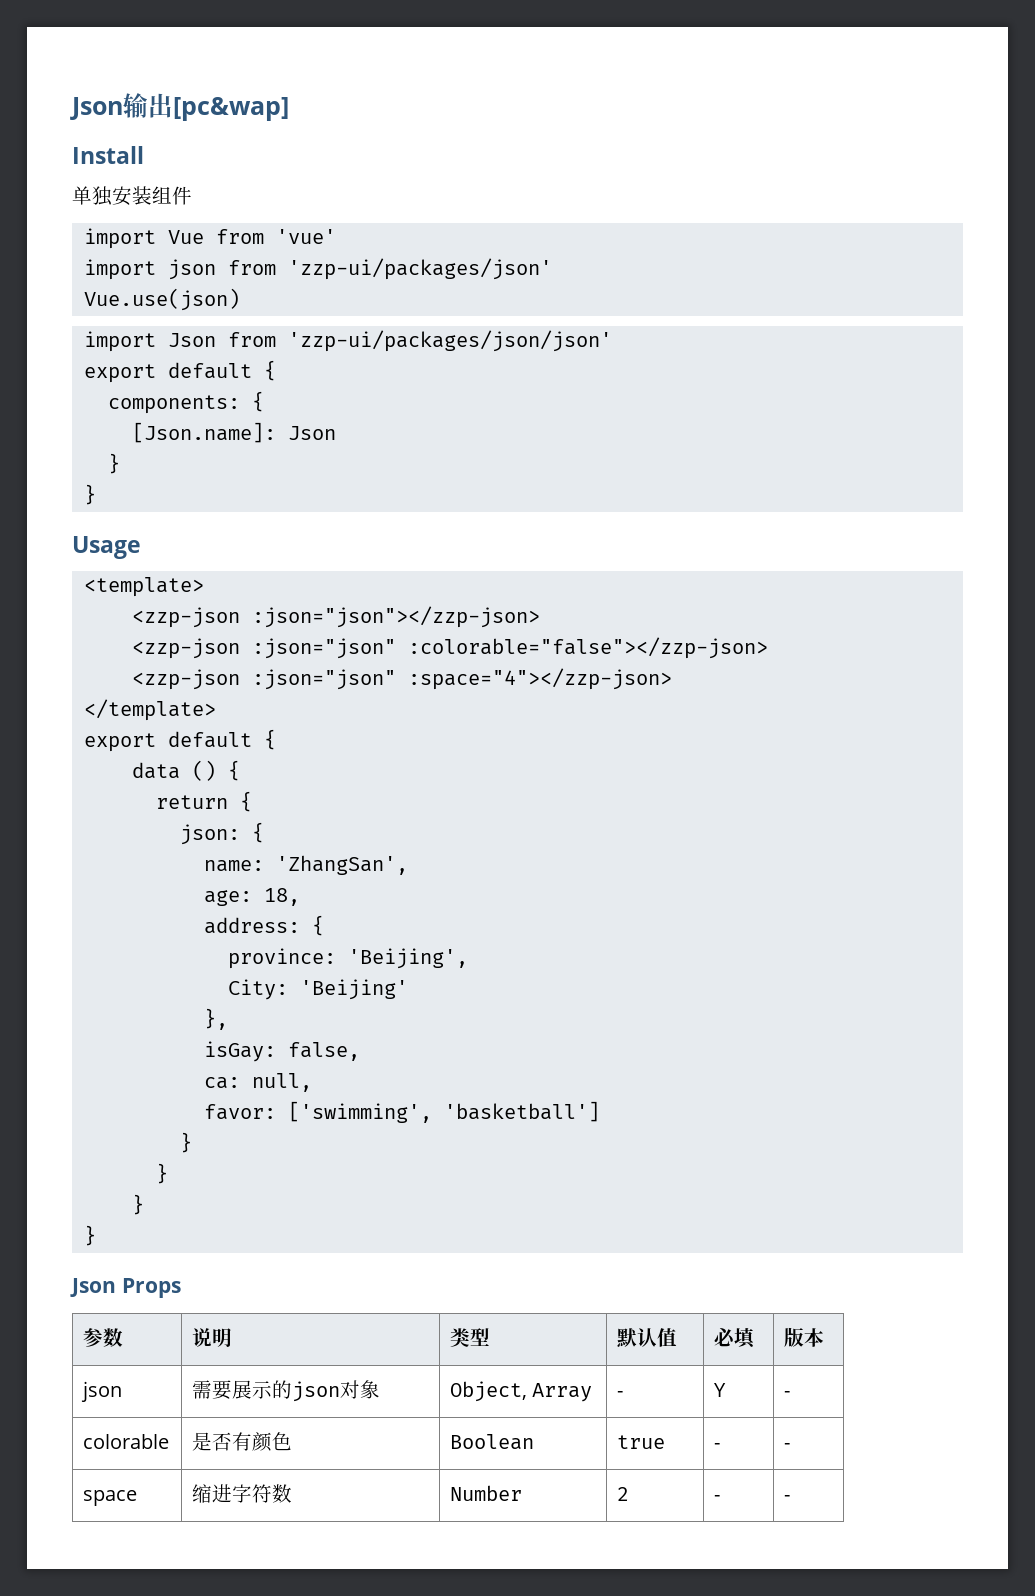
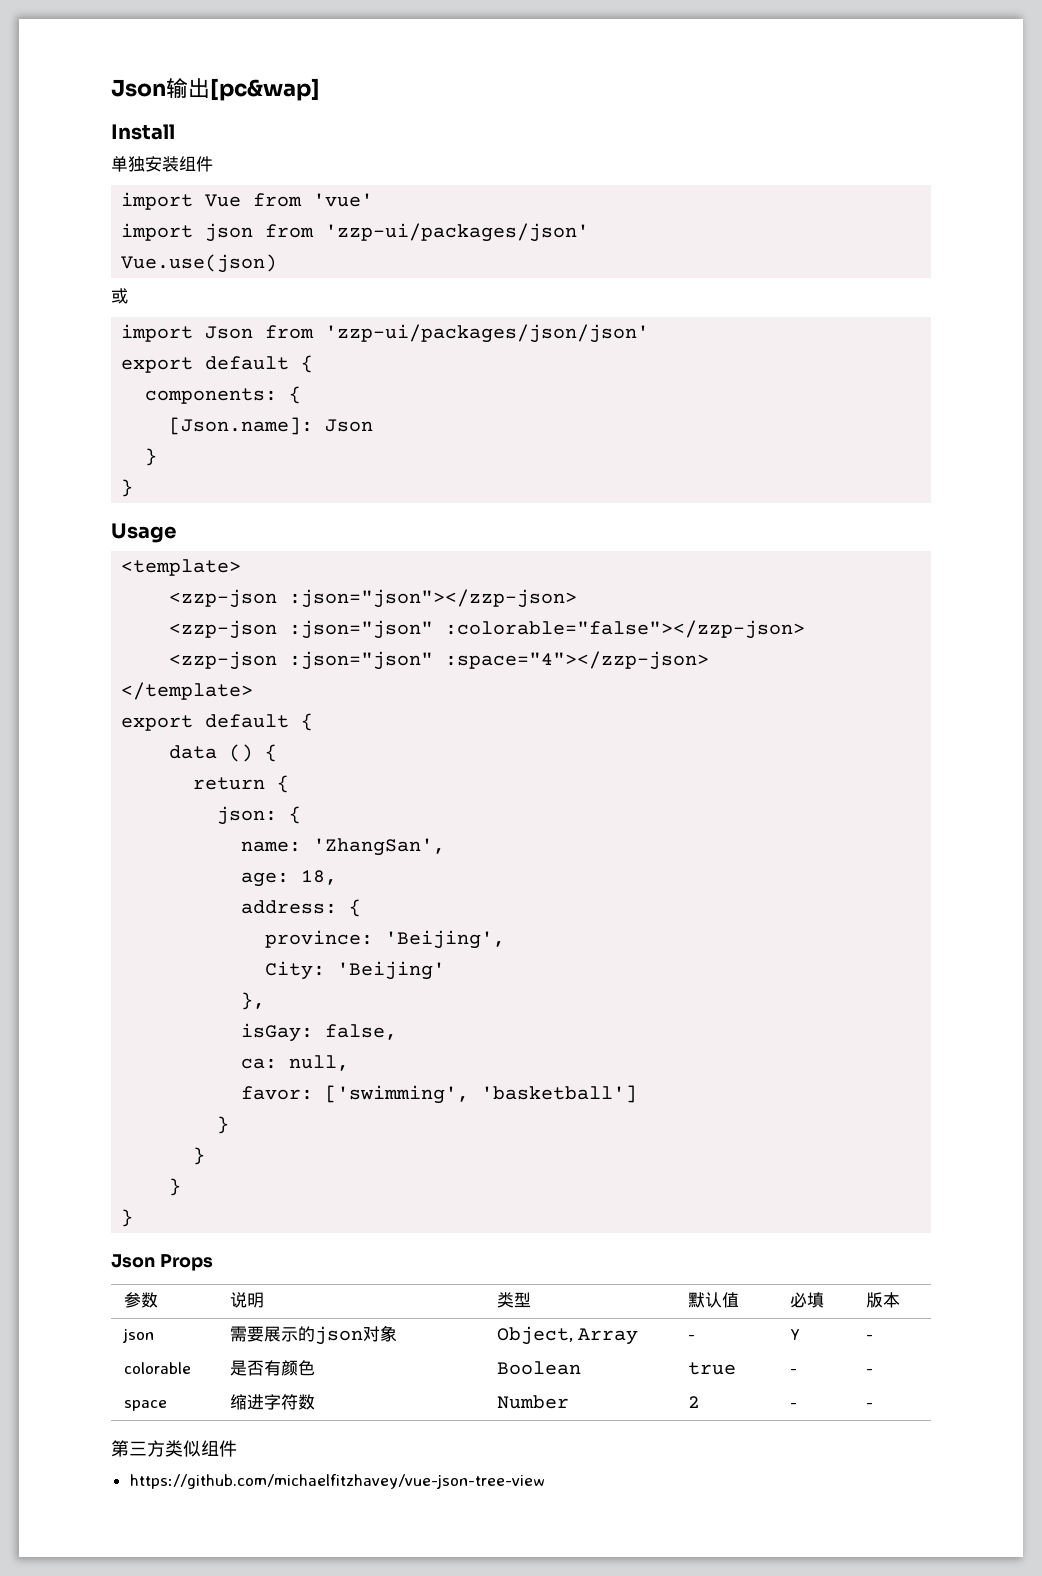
(240, 299) none -> [111,288,128,304] // 或
(791, 1498) none -> [111,1440,237,1457] [129,1474,545,1489] // 第三方类似组件 // https://github.com/michaelfitzhavey/vue-json-tree-view

